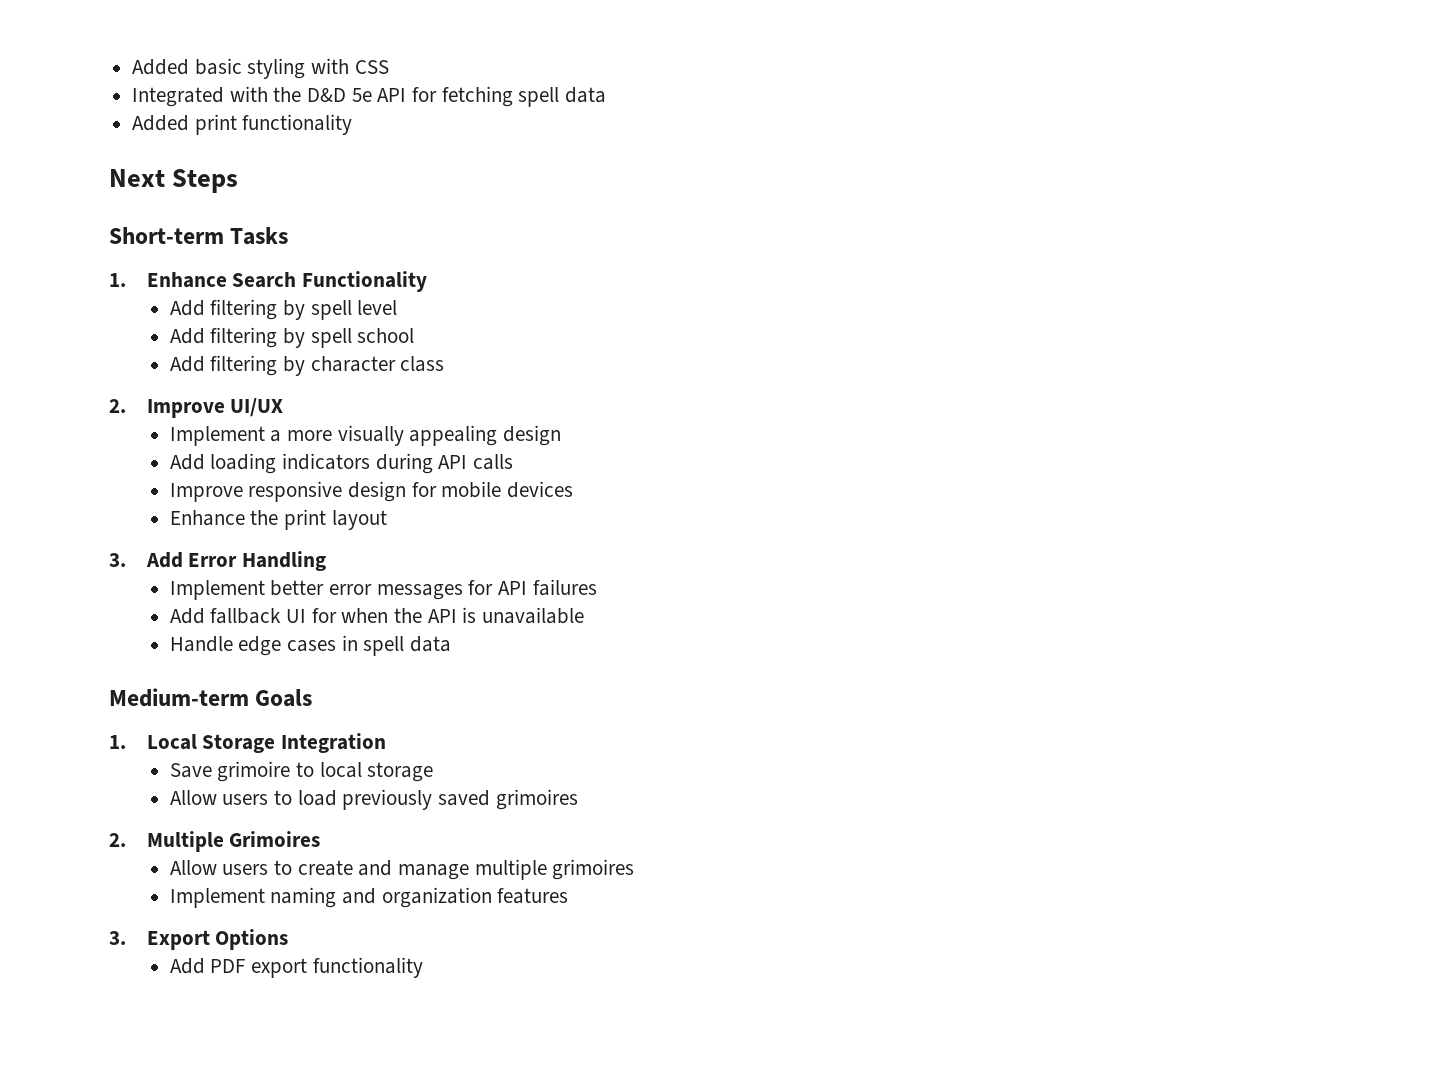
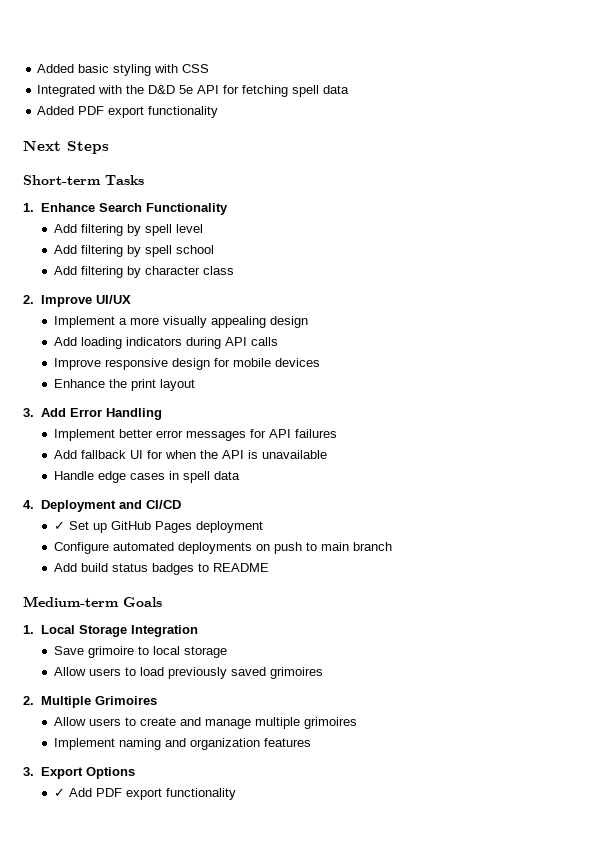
[194,114,237,135] print -> [78,106,145,118] PDF export
(452, 644) none -> [23,500,181,512] [53,521,263,533] [53,542,392,554] [53,563,269,575] // 4. Deployment and CI/CD // ✓ Set up GitHub Pages deployment // Configure automated deployments on push to main branch // Add build status badges to README
(289, 939) none -> [53,788,65,797] ✓

